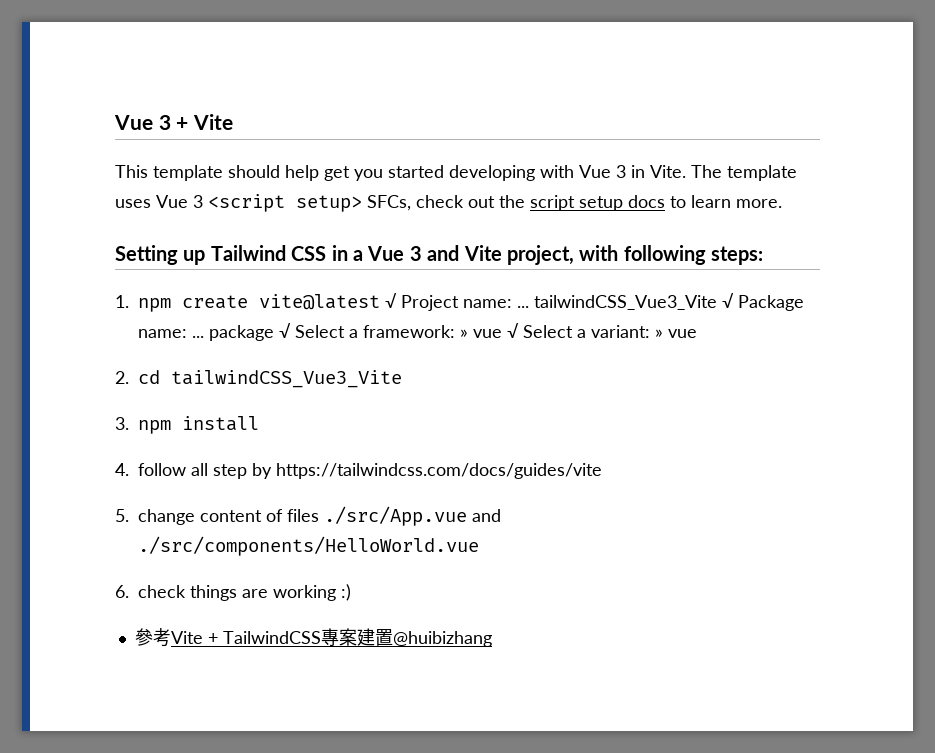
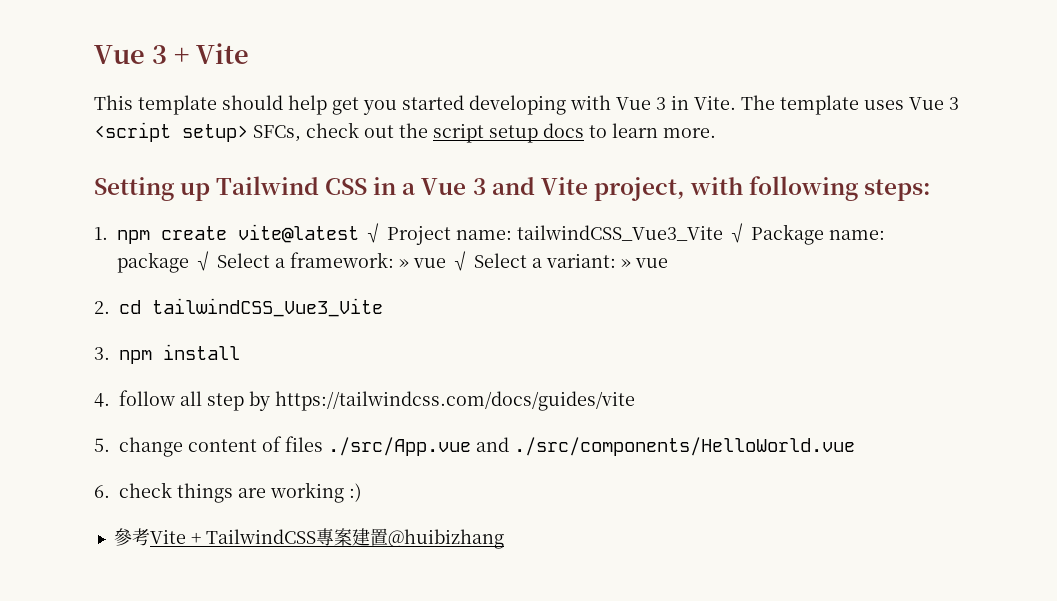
[517,306,529,308] ... -> (512, 235) none
[192,336,204,338] ... -> (885, 235) none

